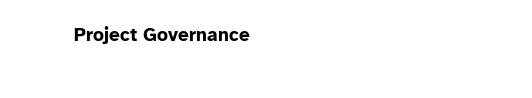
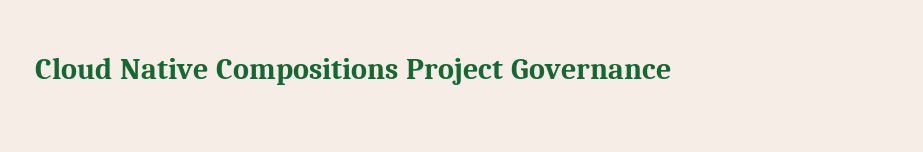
(74, 35) none -> [35,57,399,85] Cloud Native Compositions

